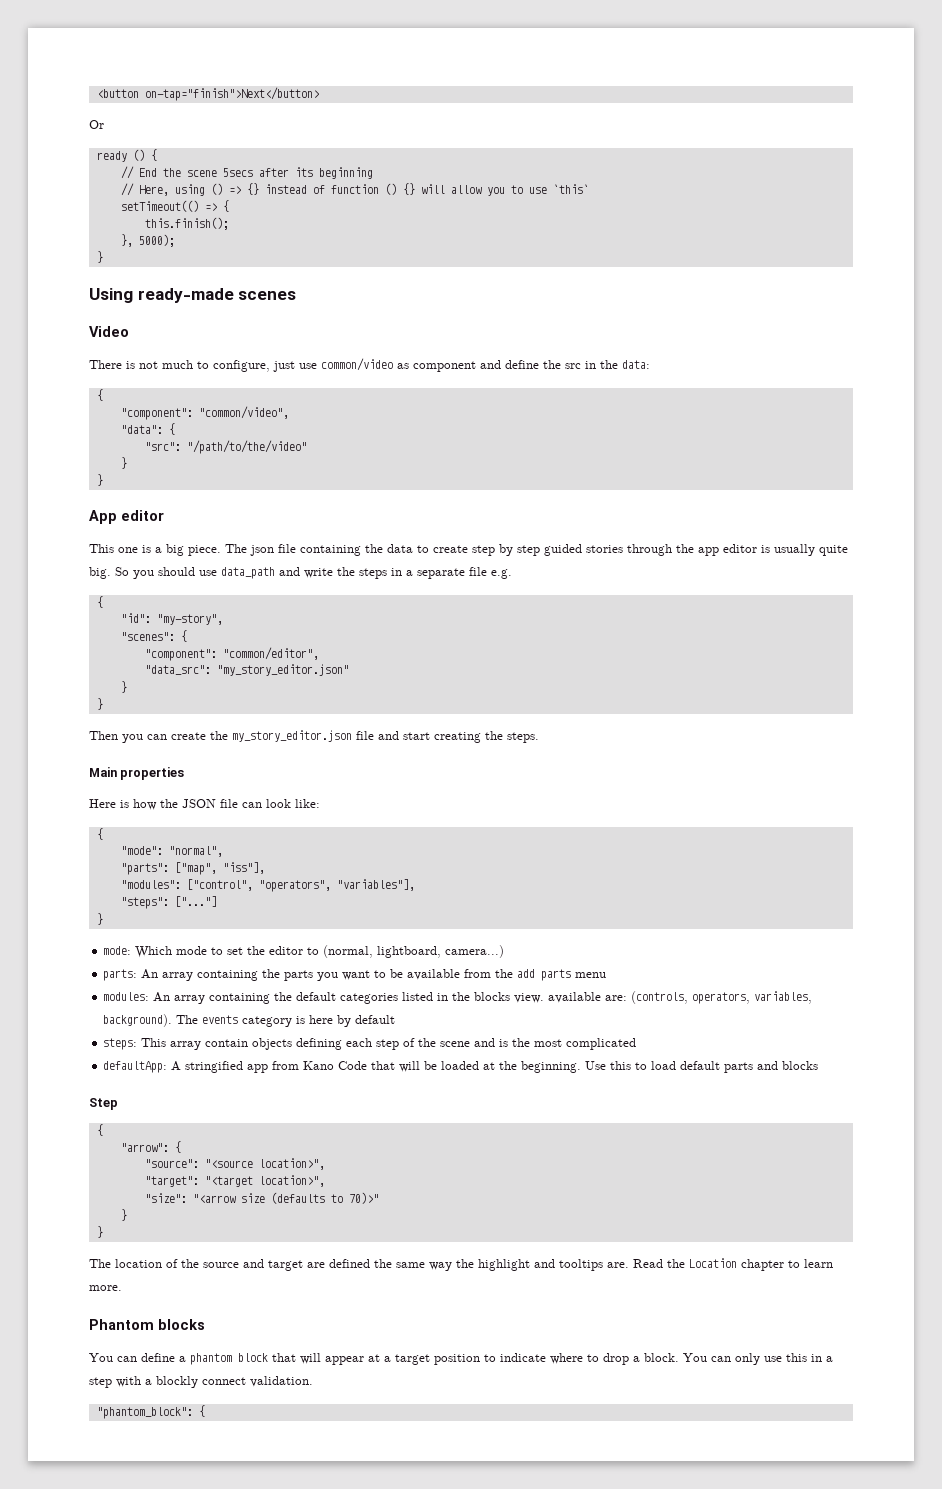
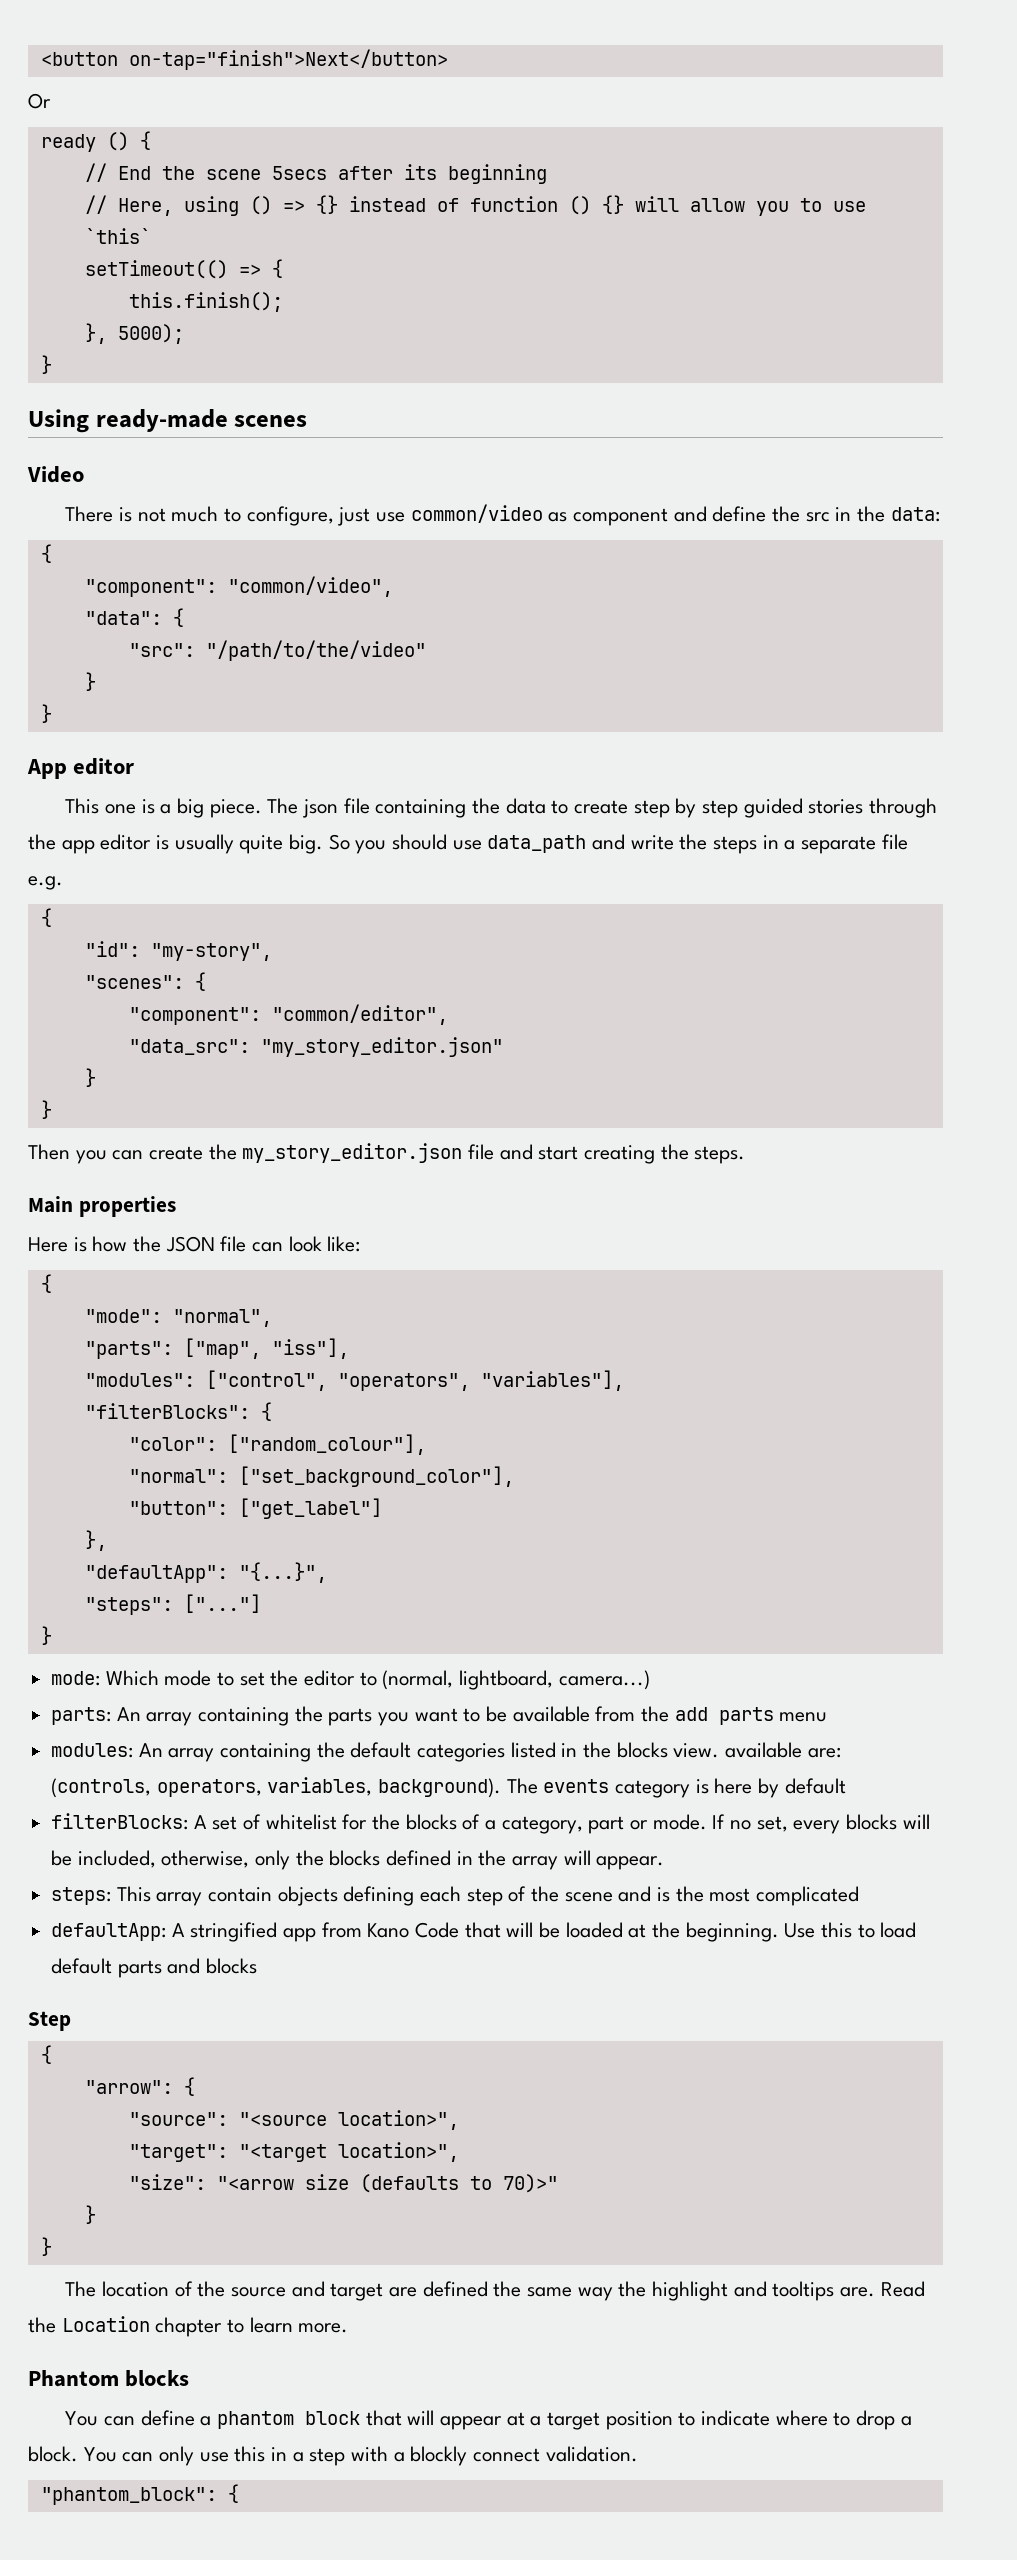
(415, 885) none -> [84,1402,272,1421] [128,1434,426,1455] [128,1466,514,1487] [128,1498,382,1519] [84,1530,107,1551] [84,1562,327,1583] // "filterBlocks": { // "color": ["random_colour"], // "normal": ["set_background_color"], // "button": ["get_label"] // }, // "defaultApp": "{...}",
(396, 1019) none -> [51,1813,930,1834] [51,1850,665,1870] // filterBlocks: A set of whitelist for the blocks of a category, part or mode. If no set, every blocks will be included, otherwise, only the blocks defined in the array will appear.

